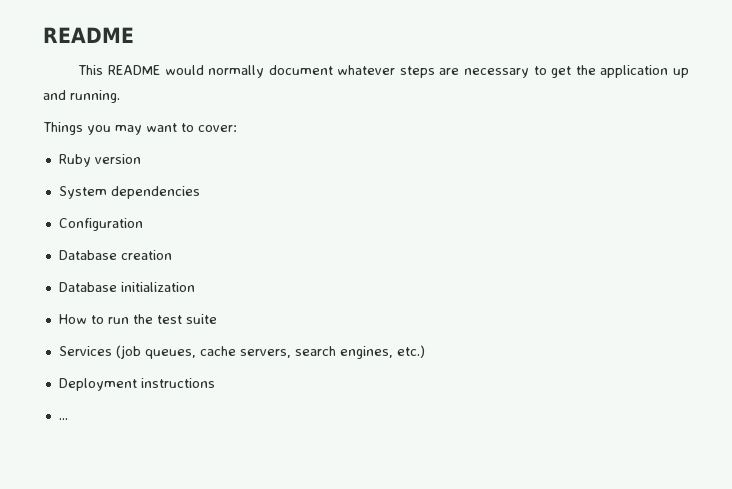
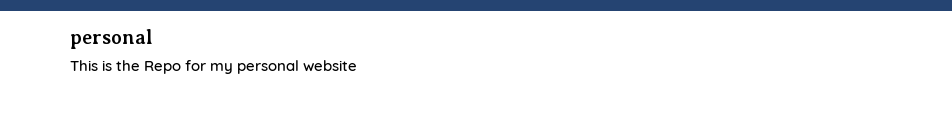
[43,27,134,43] README -> [70,29,153,49] personal
[107,65,689,78] [43,90,120,103] [43,122,237,135] [58,154,141,167] [58,186,200,199] [58,218,143,231] [58,250,172,260] [58,282,195,292] [58,314,217,324] [58,345,425,359] [58,378,215,391] [58,418,68,420] README would normally document whatever steps are necessary to get the application up and running. // Things you may want to cover: // Ruby version // System dependencies // Configuration // Database creation // Database initialization // How to run the test suite // Services (job queues, cache servers, search engines, etc.) // Deployment instructions // ... -> [102,60,358,74] is the Repo for my personal website

